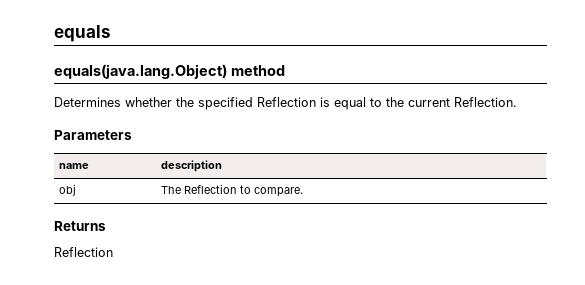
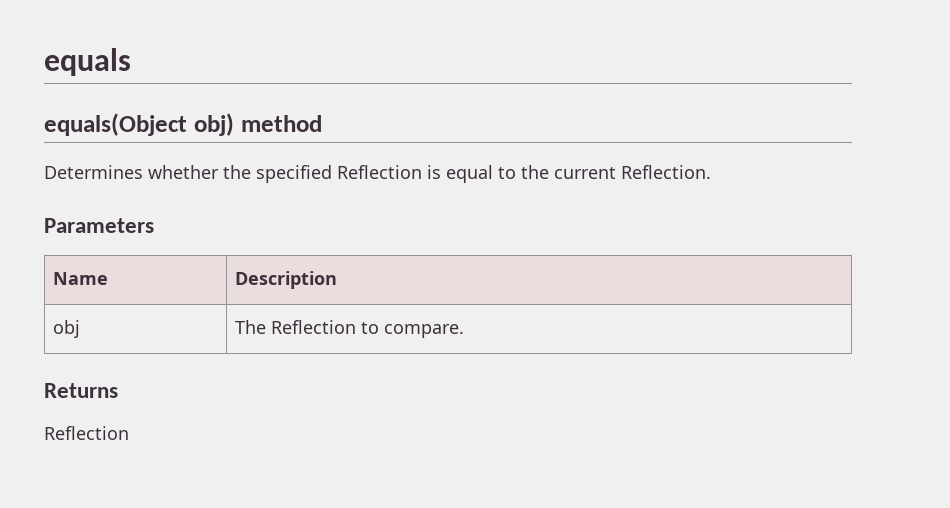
[54,64,227,79] equals(java.lang.Object) -> [44,113,234,136] equals(Object obj)
[59,163,90,169] [161,160,223,172] name | description -> [52,272,108,285] [234,271,337,289] Name | Description

